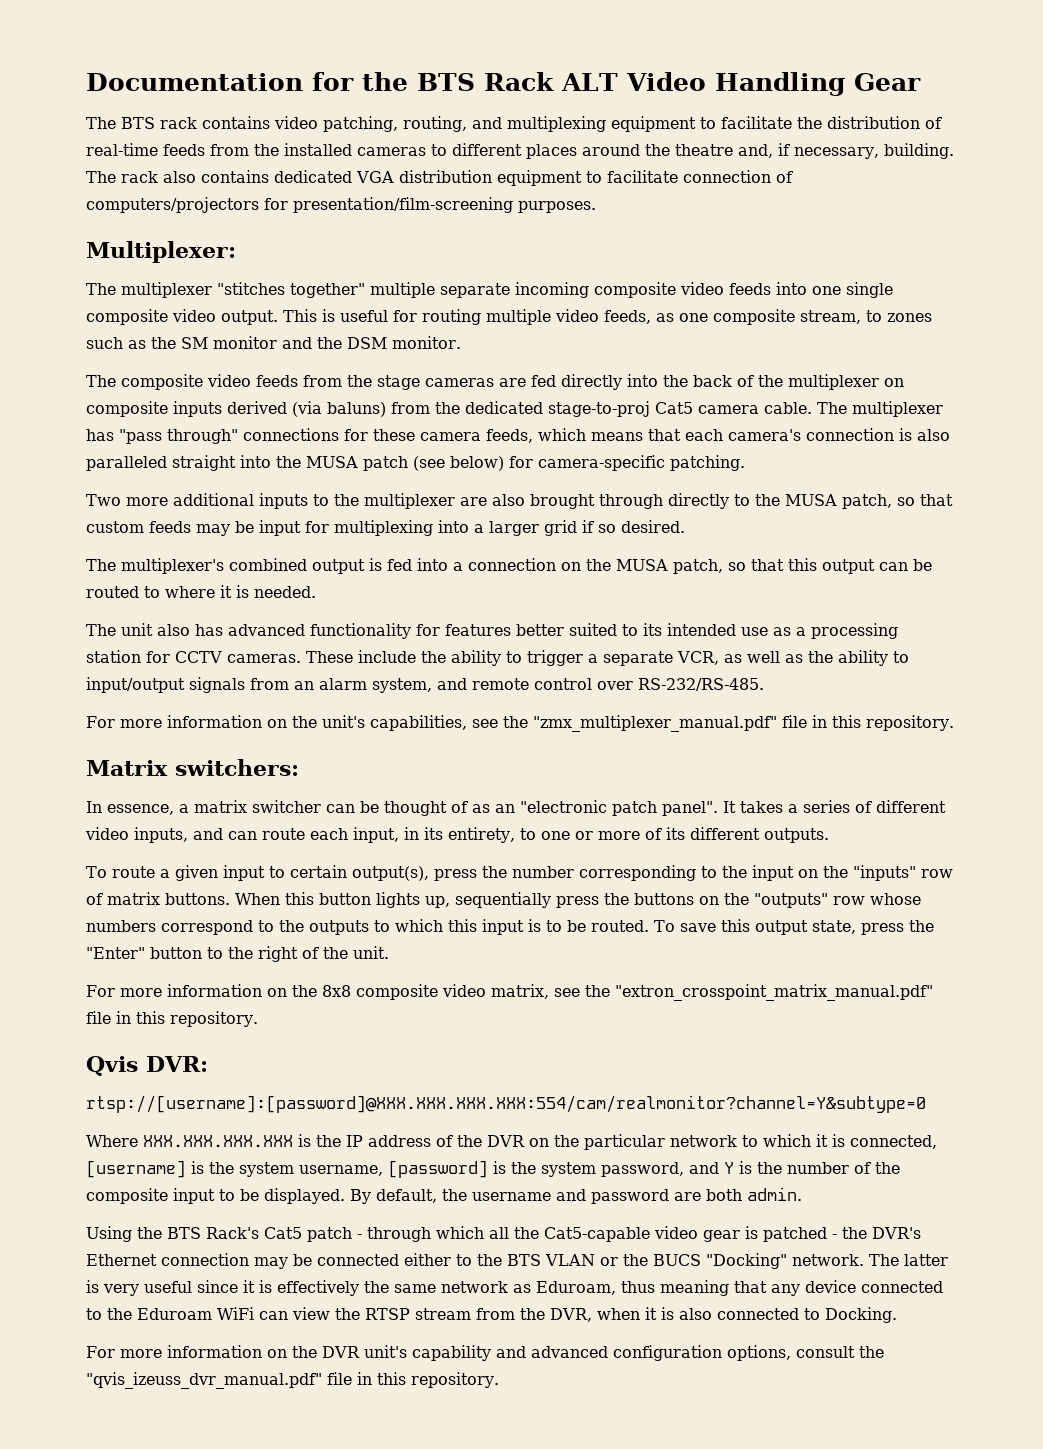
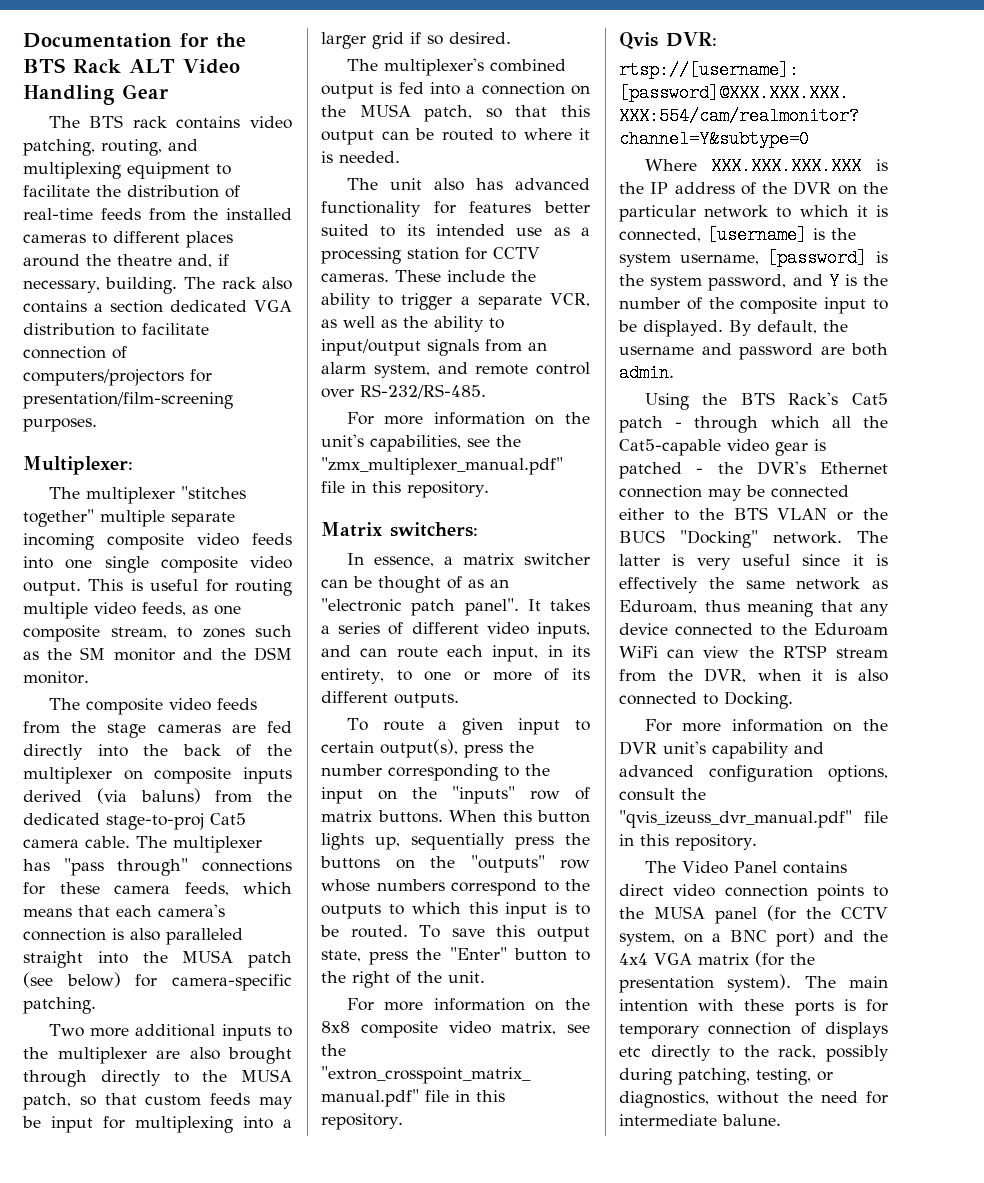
(269, 176) none -> [94,300,164,313] a section
[497,170,582,186] equipment -> (115, 329) none
(499, 1380) none -> [644,861,847,874] [619,884,888,901] [619,905,888,924] [619,928,888,947] [619,951,815,967] [619,974,888,993] [619,999,888,1016] [619,1022,888,1039] [619,1045,889,1062] [619,1068,833,1085] [619,1091,888,1108] [619,1114,781,1126] // The Video Panel contains direct video connection points to the MUSA panel (for the CCTV system, on a BNC port) and the 4x4 VGA matrix (for the presentation system). The main intention with these ports is for temporary connection of displays etc directly to the rack, possibly during patching, testing, or diagnostics, without the need for intermediate balune.

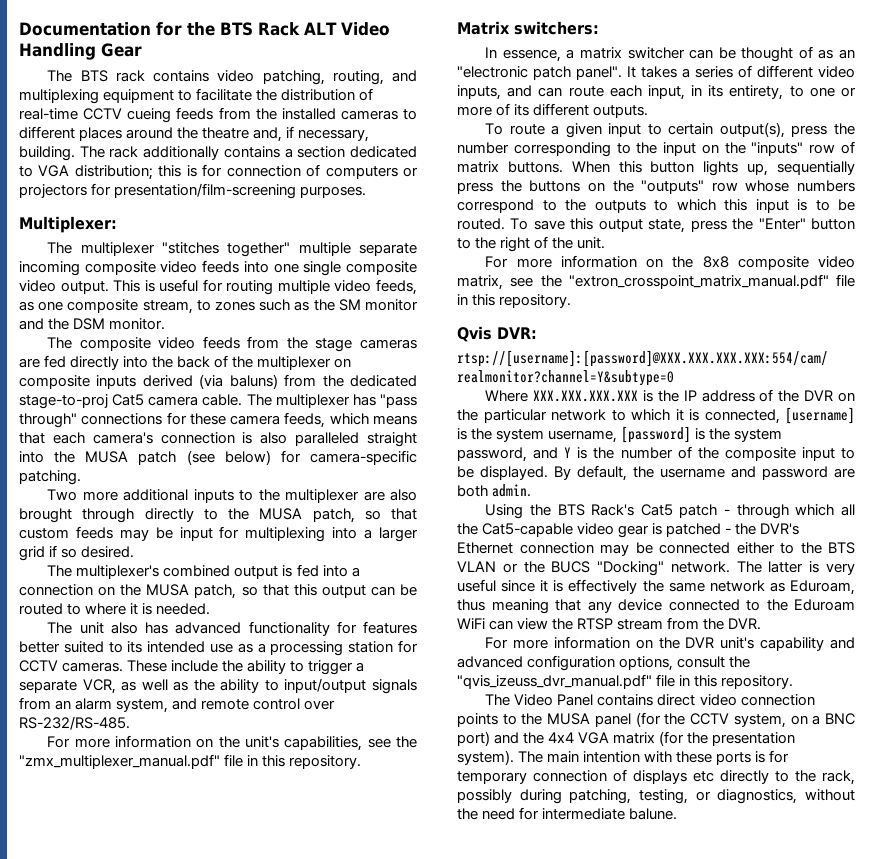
(93, 214) none -> [83,108,172,123] CCTV cueing
[262,277,292,290] also -> [143,146,220,160] additionally
[254,300,293,312] [23,323,209,336] [23,346,127,359] [23,369,184,386] VGA distribution to facilitate connection of computers/projectors -> [19,164,419,180] [19,184,87,198] to VGA distribution; this is for connection of computers or projectors
[704,668,888,683] [619,691,793,709] DVR, when it is also connected to Docking. -> [728,618,762,630] DVR.

